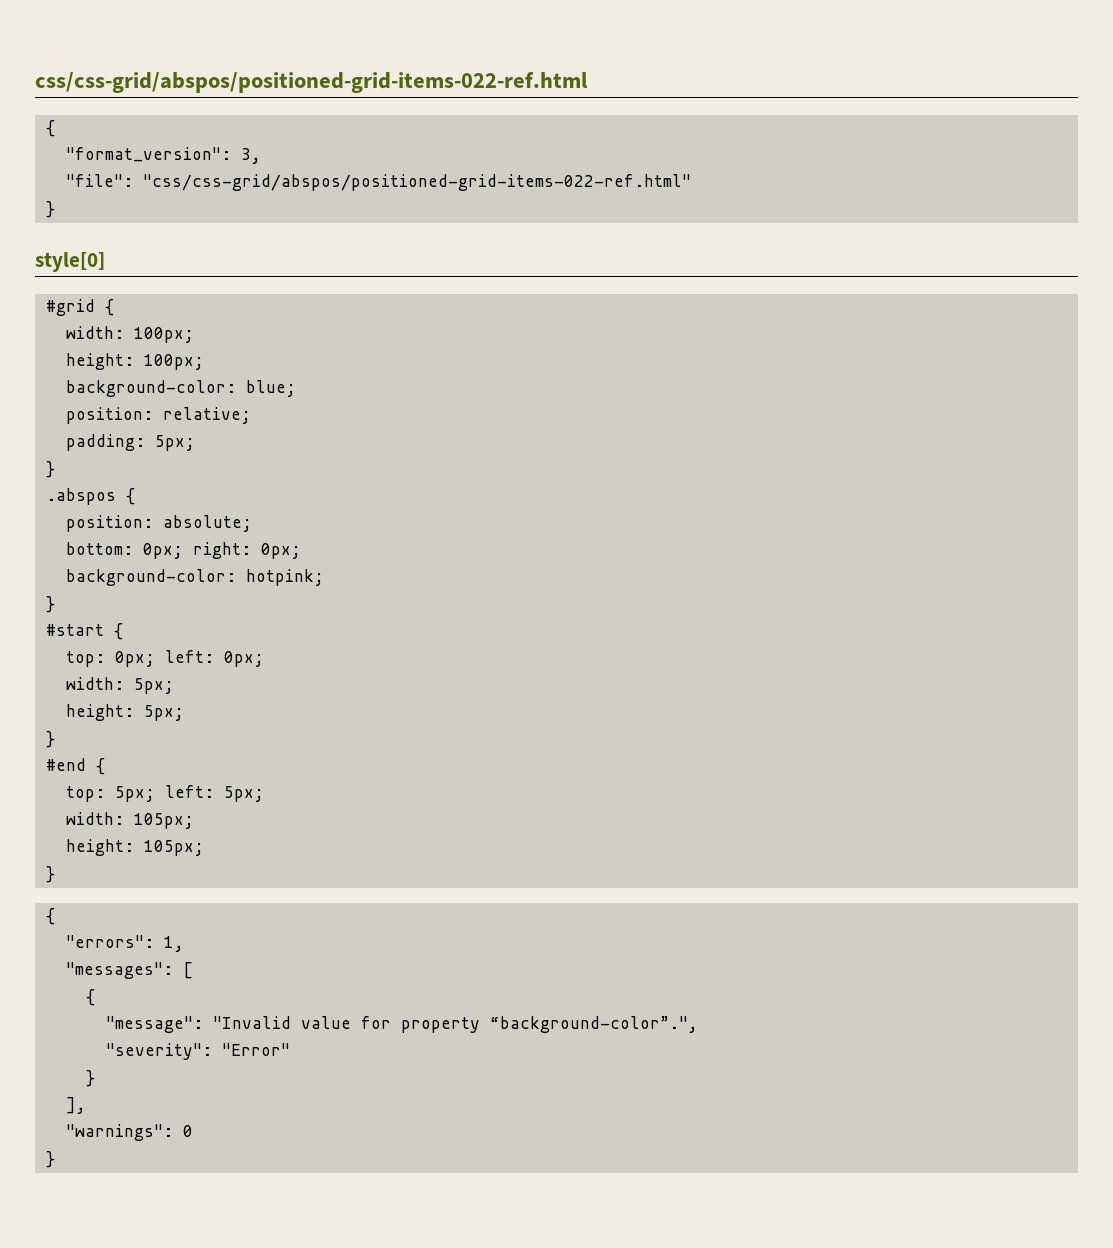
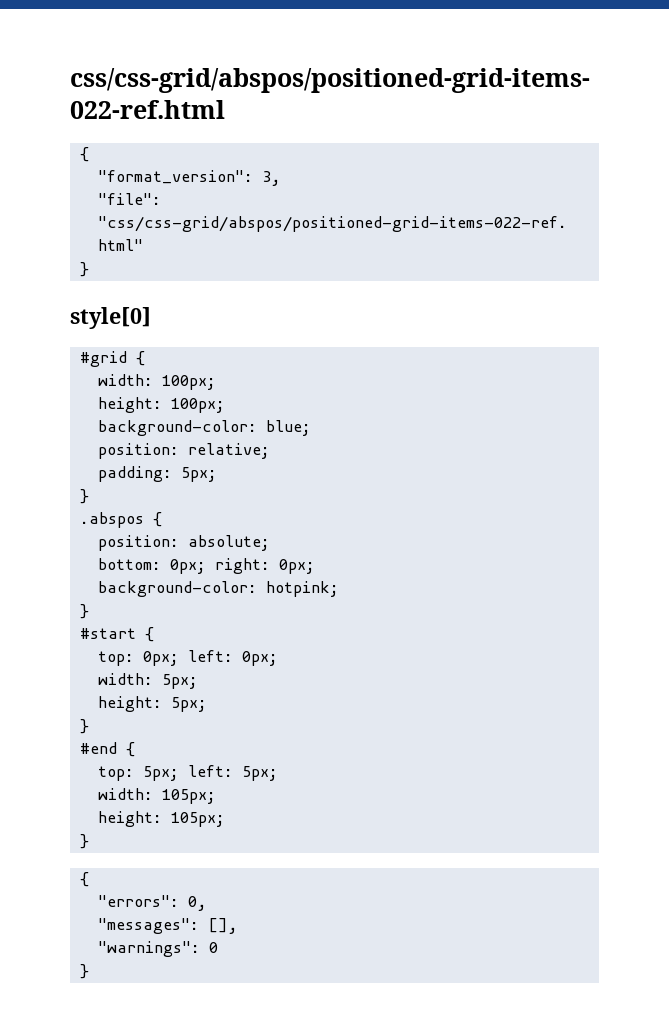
[163,936,184,952] 1, -> [187,896,207,911] 0,
[182,962,193,979] [85,989,95,1006] [105,1016,698,1033] [105,1043,290,1060] [85,1070,95,1087] [65,1097,86,1114] [ // { // "message": "Invalid value for property “background-color”.", // "severity": "Error" // } // ], -> [207,918,238,934] [],

